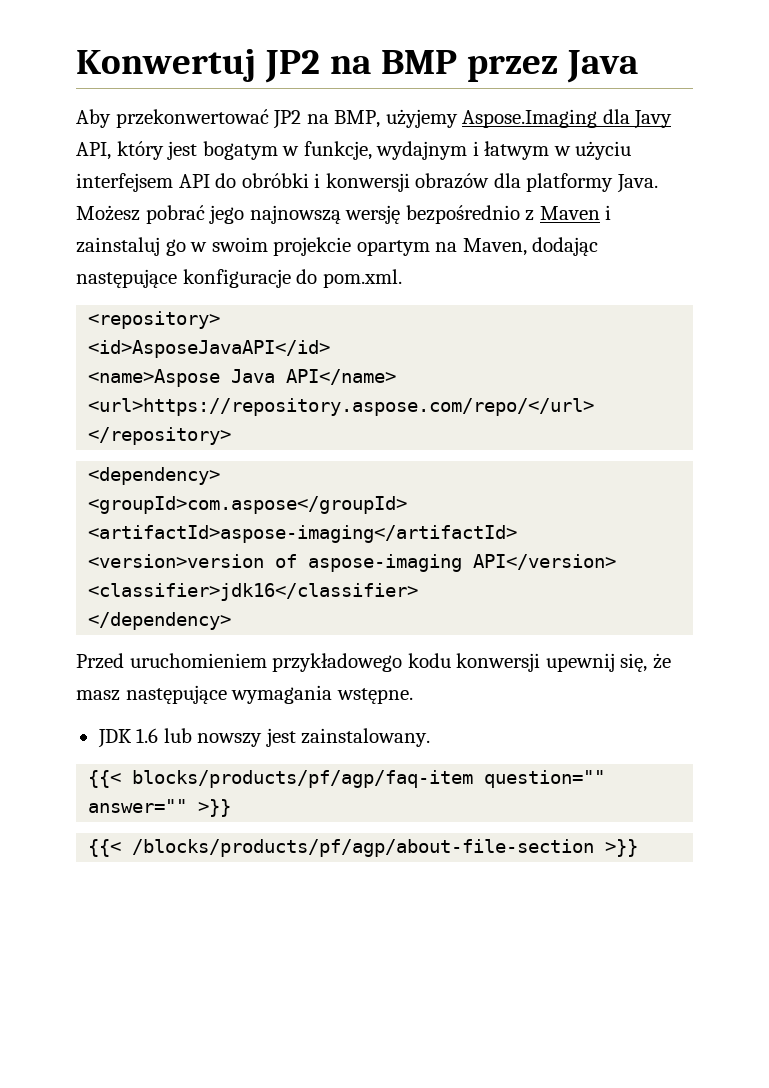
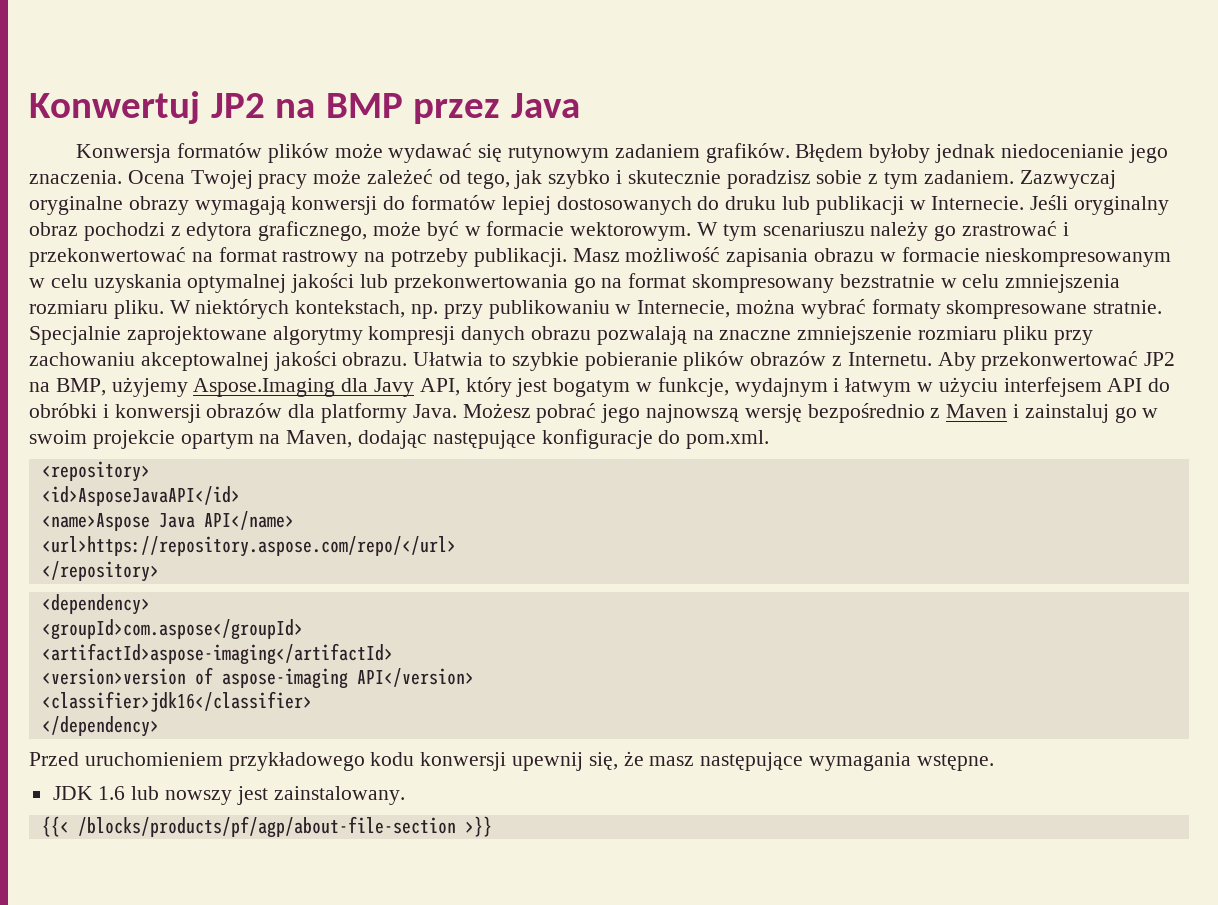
(638, 66) none -> [76,143,1168,163] [29,169,1116,189] [29,195,1170,215] [29,221,1069,241] [29,247,1172,267] [29,273,1121,293] [29,299,1163,319] [29,326,1093,345] [29,351,932,371] Konwersja formatów plików może wydawać się rutynowym zadaniem grafików. Błędem byłoby jednak niedocenianie jego znaczenia. Ocena Twojej pracy może zależeć od tego, jak szybko i skutecznie poradzisz sobie z tym zadaniem. Zazwyczaj oryginalne obrazy wymagają konwersji do formatów lepiej dostosowanych do druku lub publikacji w Internecie. Jeśli oryginalny obraz pochodzi z edytora graficznego, może być w formacie wektorowym. W tym scenariuszu należy go zrastrować i przekonwertować na format rastrowy na potrzeby publikacji. Masz możliwość zapisania obrazu w formacie nieskompresowanym w celu uzyskania optymalnej jakości lub przekonwertowania go na format skompresowany bezstratnie w celu zmniejszenia rozmiaru pliku. W niektórych kontekstach, np. przy publikowaniu w Internecie, można wybrać formaty skompresowane stratnie. Specjalnie zaprojektowane algorytmy kompresji danych obrazu pozwalają na znaczne zmniejszenie rozmiaru pliku przy zachowaniu akceptowalnej jakości obrazu. Ułatwia to szybkie pobieranie plików obrazów z Internetu.
[88,770,606,788] [88,799,232,817] // {{< blocks/products/pf/agp/faq-item question="" answer="" >}} -> (405, 795) none

